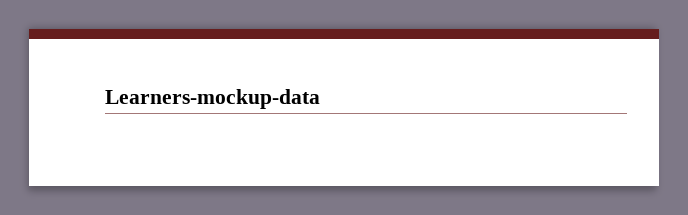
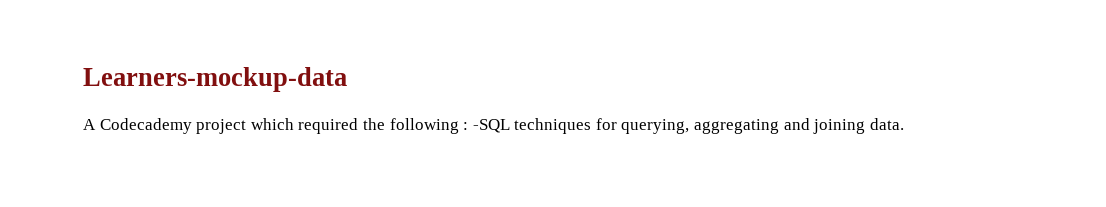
(320, 99) none -> [83,118,904,134] // A Codecademy project which required the following : -SQL techniques for querying, aggregating and joining data.

